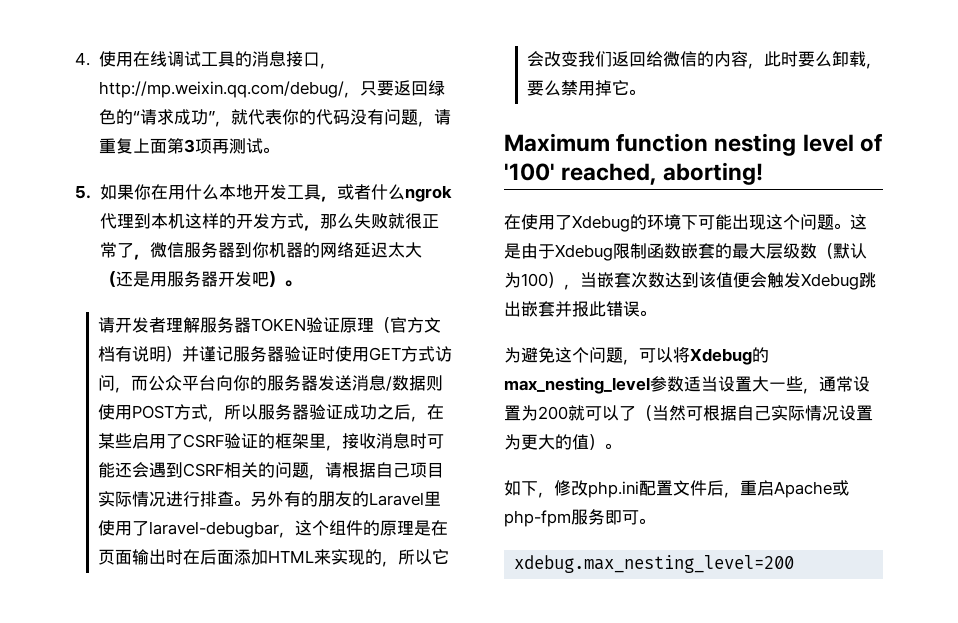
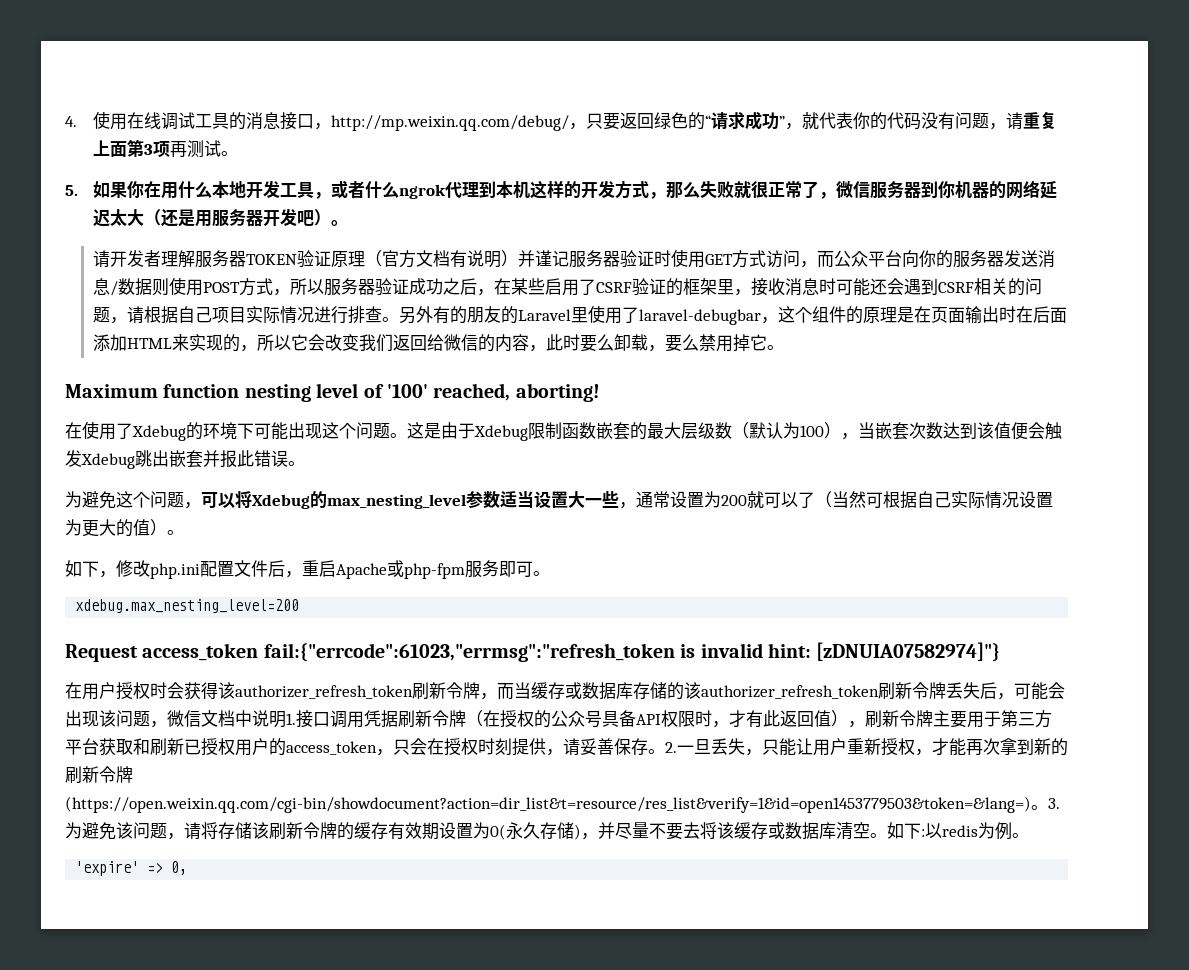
(795, 564) none -> [65,642,1001,662] [65,682,1065,700] [65,710,1052,728] [65,738,1068,756] [65,766,133,783] [65,796,1060,813] [65,822,1029,840] [75,861,188,876] // Request access_token fail:{"errcode":61023,"errmsg":"refresh_token is invalid hint: [zDNUIA07582974]"} // 在用户授权时会获得该authorizer_refresh_token刷新令牌，而当缓存或数据库存储的该authorizer_refresh_token刷新令牌丢失后，可能会出现该问题，微信文档中说明1.接口调用凭据刷新令牌（在授权的公众号具备API权限时，才有此返回值），刷新令牌主要用于第三方平台获取和刷新已授权用户的access_token，只会在授权时刻提供，请妥善保存。2.一旦丢失，只能让用户重新授权，才能再次拿到新的刷新令牌(https://open.weixin.qq.com/cgi-bin/showdocument?action=dir_list&t=resource/res_list&verify=1&id=open1453779503&token=&lang=)。3.为避免该问题，请将存储该刷新令牌的缓存有效期设置为0(永久存储)，并尽量不要去将该缓存或数据库清空。如下:以redis为例。 // 'expire' => 0,

